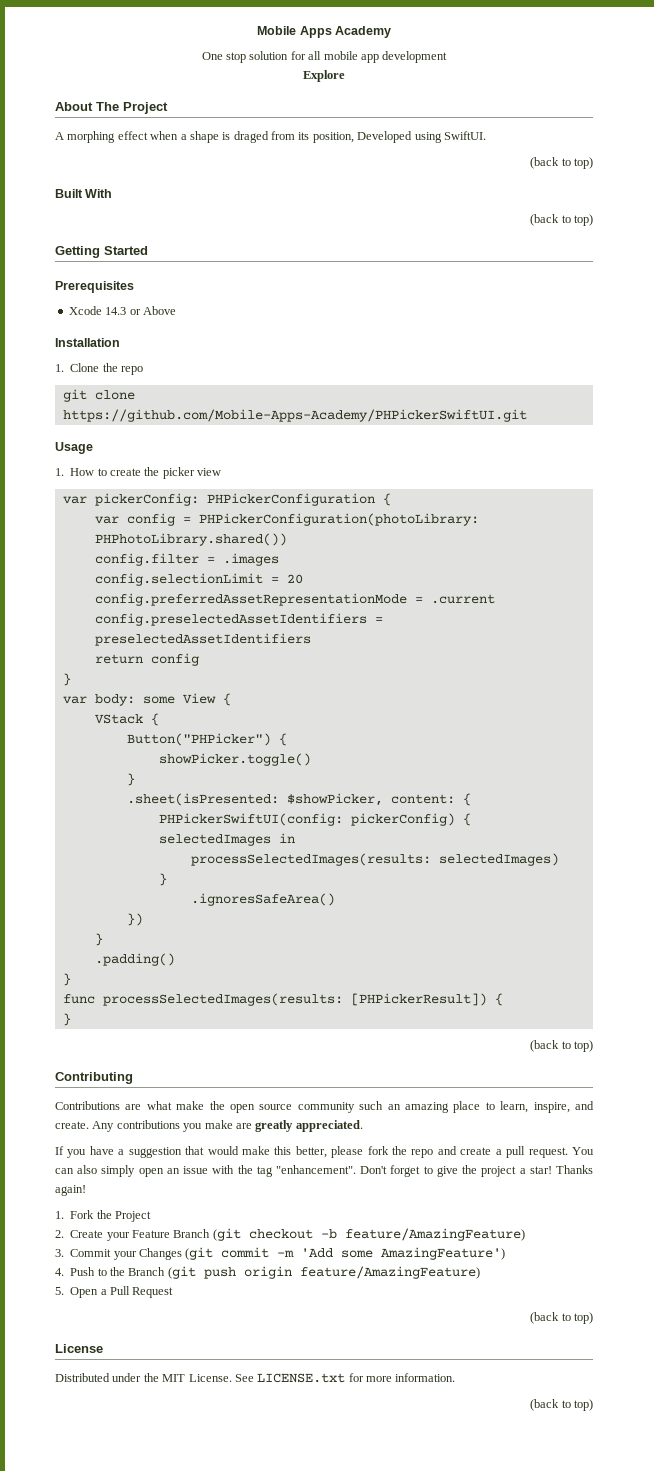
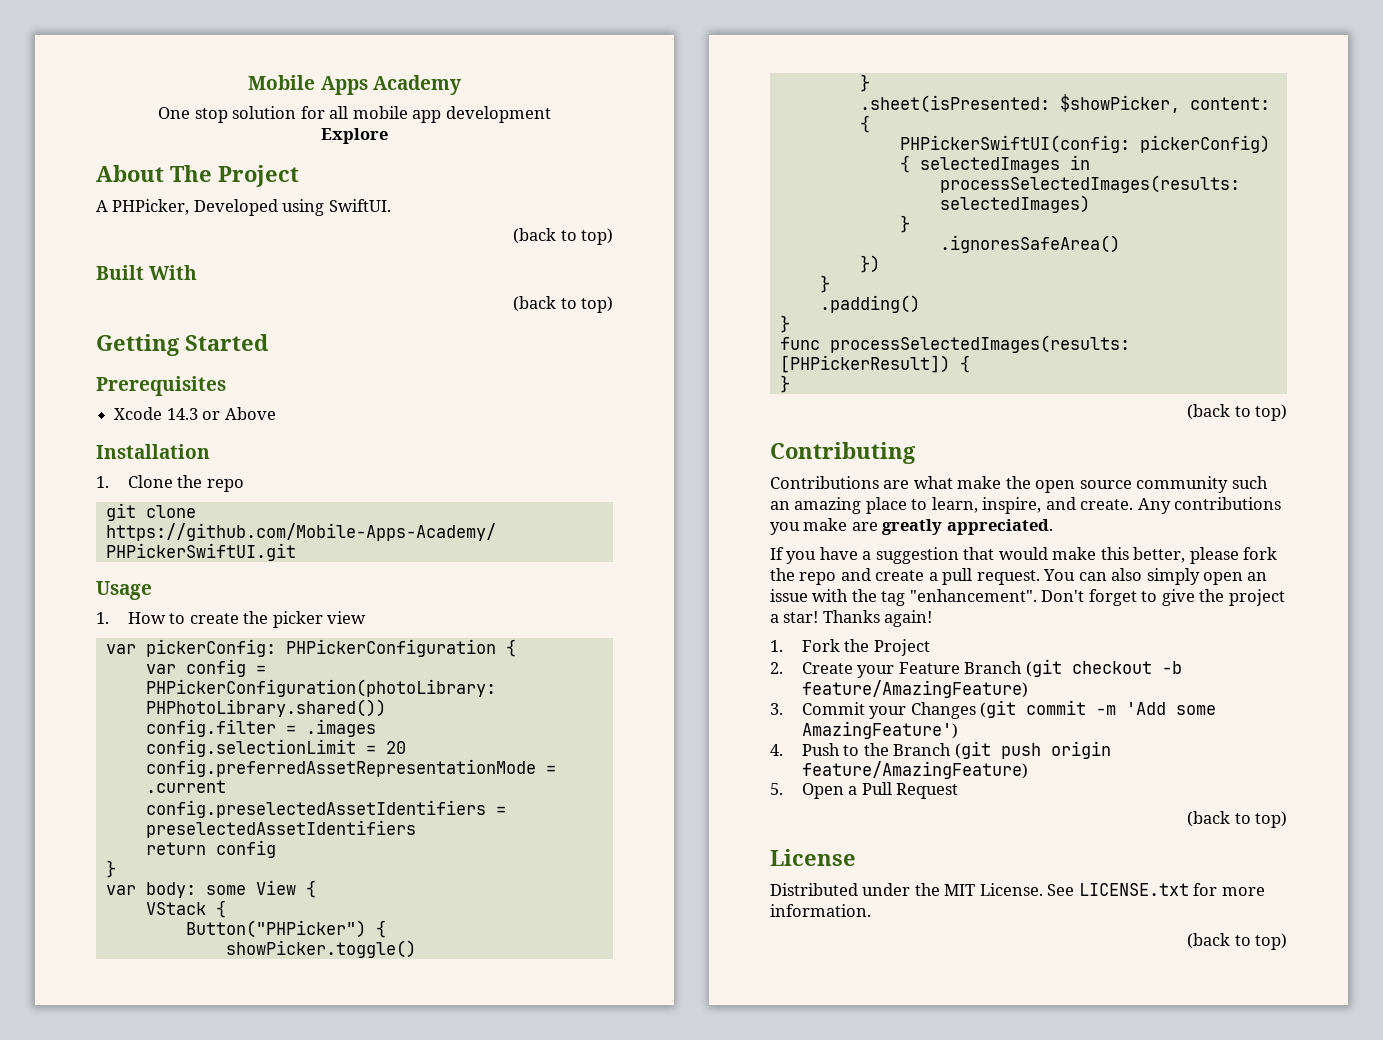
[67,131,354,143] morphing effect when a shape is draged from its position, -> [112,199,190,215] PHPicker,

